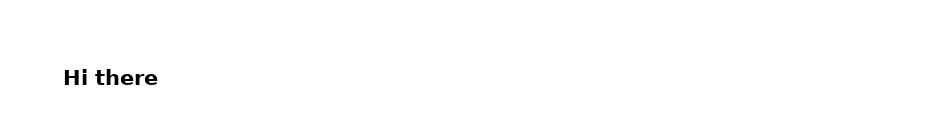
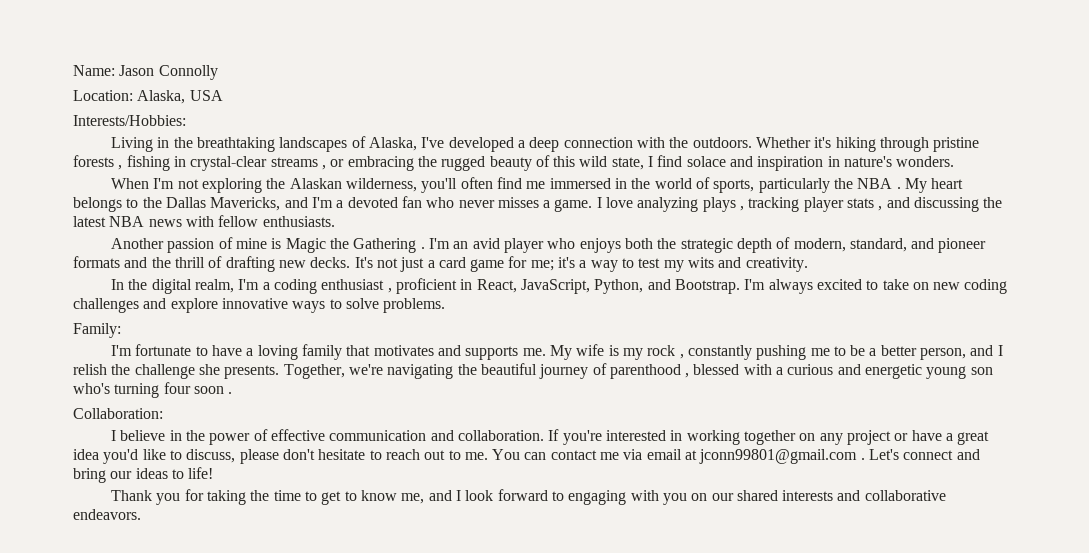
[63,69,158,85] Hi there -> [73,65,218,80] [73,90,223,104] [73,115,186,126] [111,136,980,152] [73,155,955,171] [111,177,964,193] [73,196,1003,212] [73,215,335,227] [111,237,987,253] [73,256,808,272] [111,278,1008,294] [73,298,446,313] [73,323,121,338] [111,344,1003,360] [73,363,993,379] [73,382,233,398] [73,408,163,419] [111,429,990,445] [73,449,980,464] [73,467,214,483] [111,489,946,505] [73,509,141,520] Name: Jason Connolly // Location: Alaska, USA // Interests/Hobbies: // Living in the breathtaking landscapes of Alaska, I've developed a deep connection with the outdoors. Whether it's hiking through pristine forests , fishing in crystal-clear streams , or embracing the rugged beauty of this wild state, I find solace and inspiration in nature's wonders. // When I'm not exploring the Alaskan wilderness, you'll often find me immersed in the world of sports, particularly the NBA . My heart belongs to the Dallas Mavericks, and I'm a devoted fan who never misses a game. I love analyzing plays , tracking player stats , and discussing the latest NBA news with fellow enthusiasts. // Another passion of mine is Magic the Gathering . I'm an avid player who enjoys both the strategic depth of modern, standard, and pioneer formats and the thrill of drafting new decks. It's not just a card game for me; it's a way to test my wits and creativity. // In the digital realm, I'm a coding enthusiast , proficient in React, JavaScript, Python, and Bootstrap. I'm always excited to take on new coding challenges and explore innovative ways to solve problems. // Family: // I'm fortunate to have a loving family that motivates and supports me. My wife is my rock , constantly pushing me to be a better person, and I relish the challenge she presents. Together, we're navigating the beautiful journey of parenthood , blessed with a curious and energetic young son who's turning four soon . // Collaboration: // I believe in the power of effective communication and collaboration. If you're interested in working together on any project or have a great idea you'd like to discuss, please don't hesitate to reach out to me. You can contact me via email at jconn99801@gmail.com . Let's connect and bring our ideas to life! // Thank you for taking the time to get to know me, and I look forward to engaging with you on our shared interests and collaborative endeavors.

